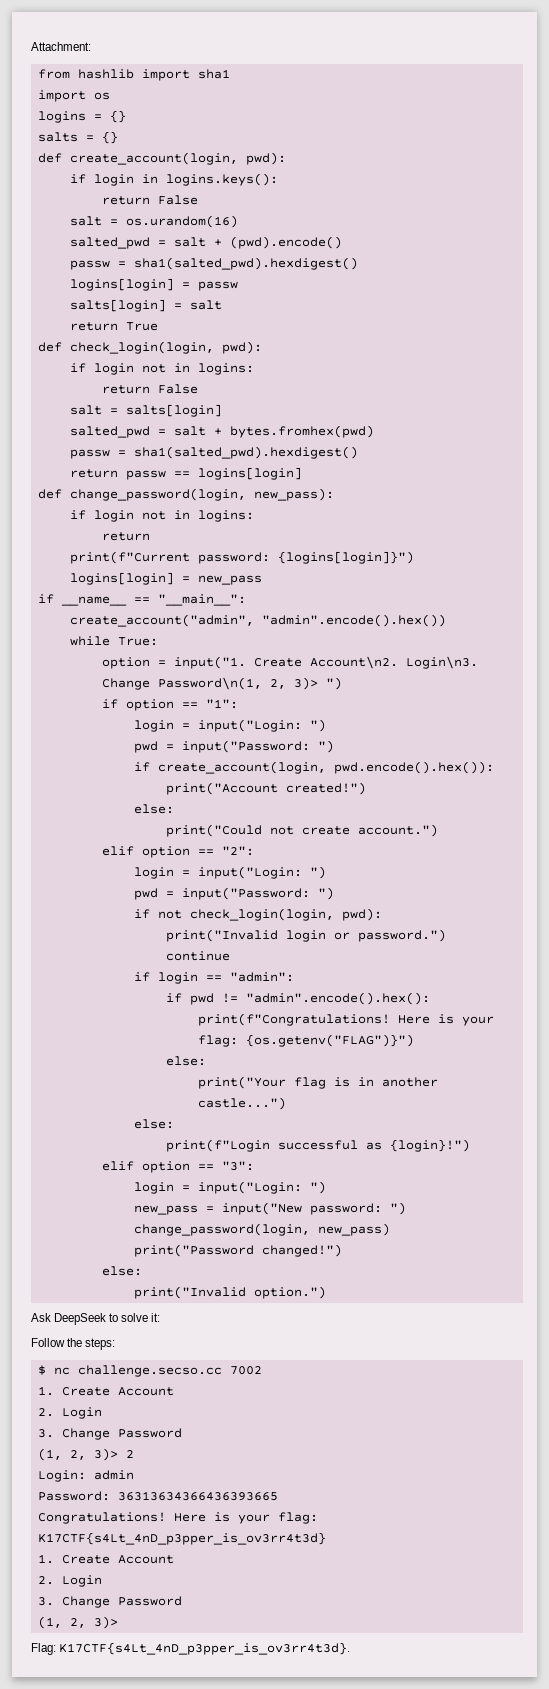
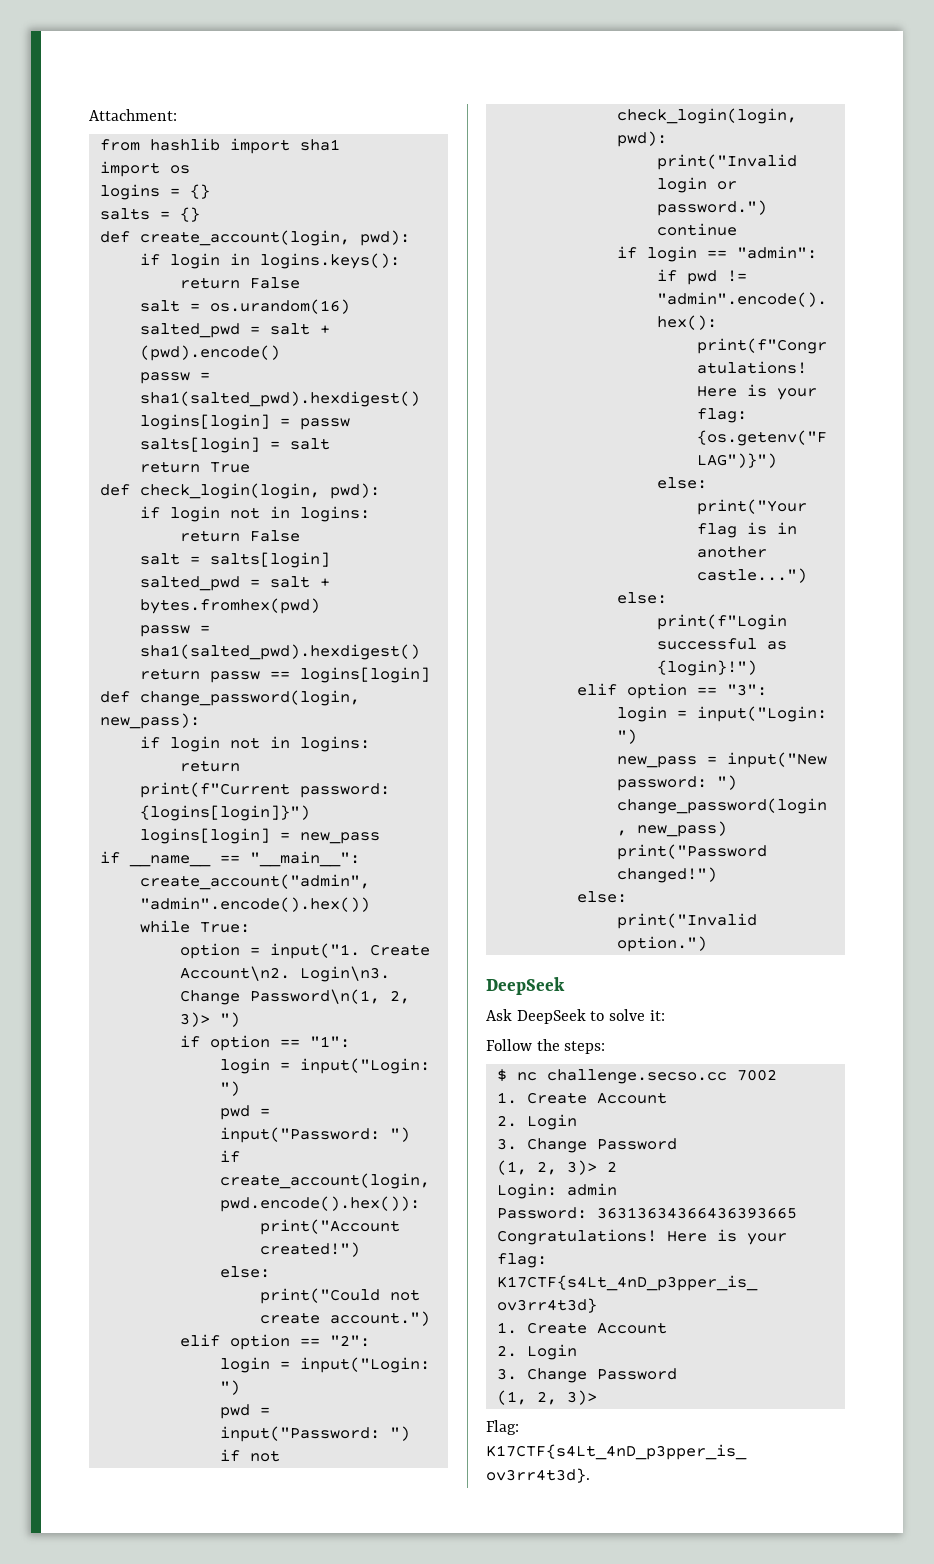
(326, 1292) none -> [486,977,565,995] // DeepSeek

